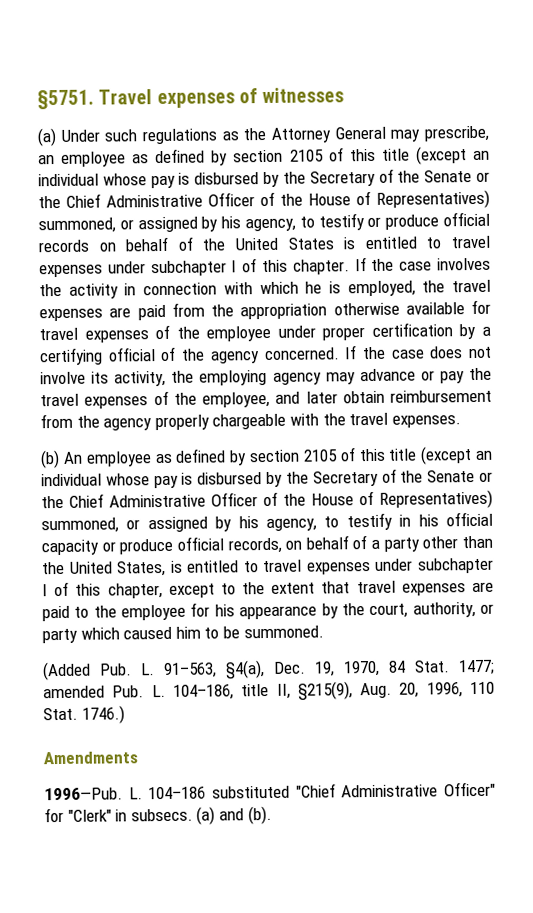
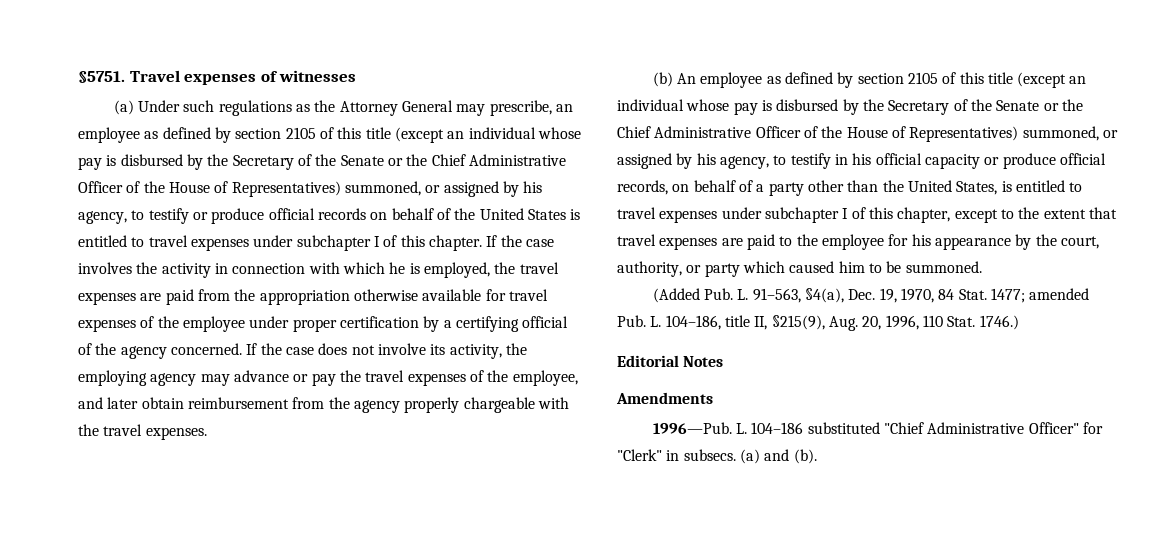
(125, 714) none -> [617,355,724,367] // Editorial Notes

